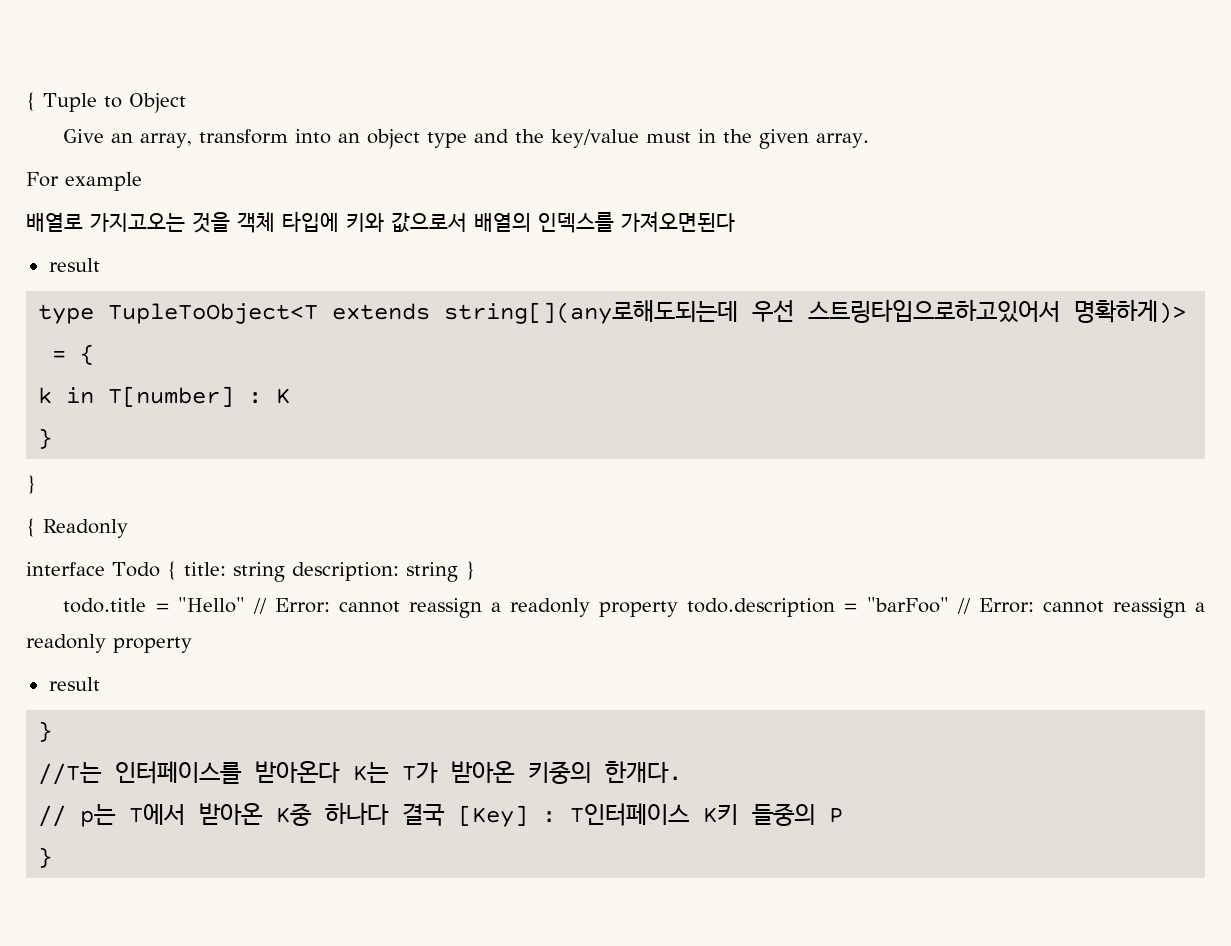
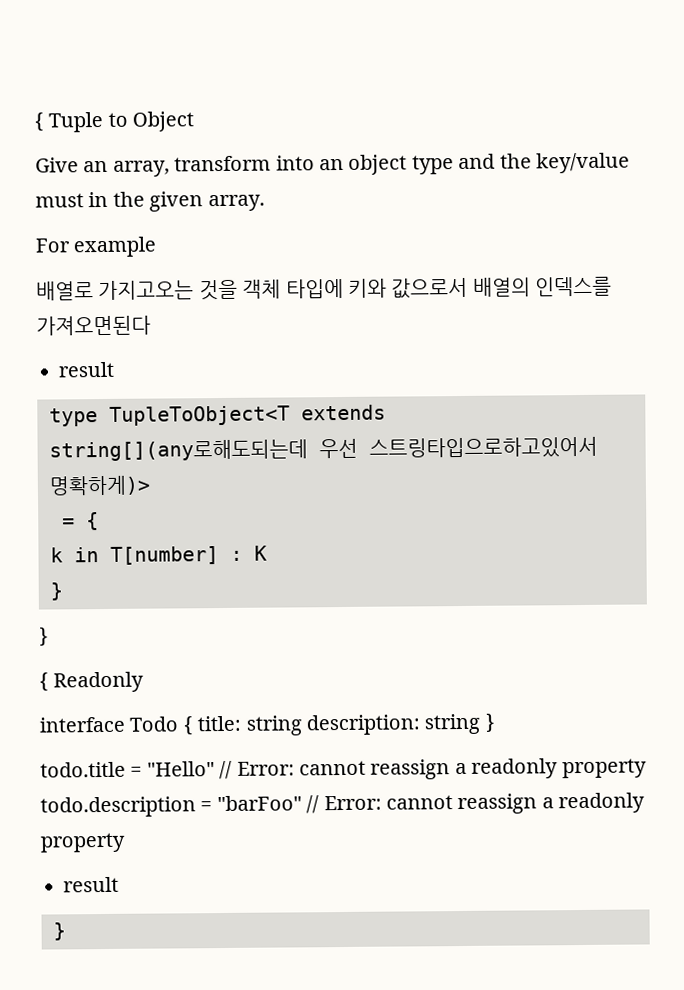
[38,761,683,785] [38,802,844,827] [38,847,53,868] // //T는 인터페이스를 받아온다 K는 T가 받아온 키중의 한개다. // // p는 T에서 받아온 K중 하나다 결국 [Key] : T인터페이스 K키 들중의 P // } -> (66, 931) none

